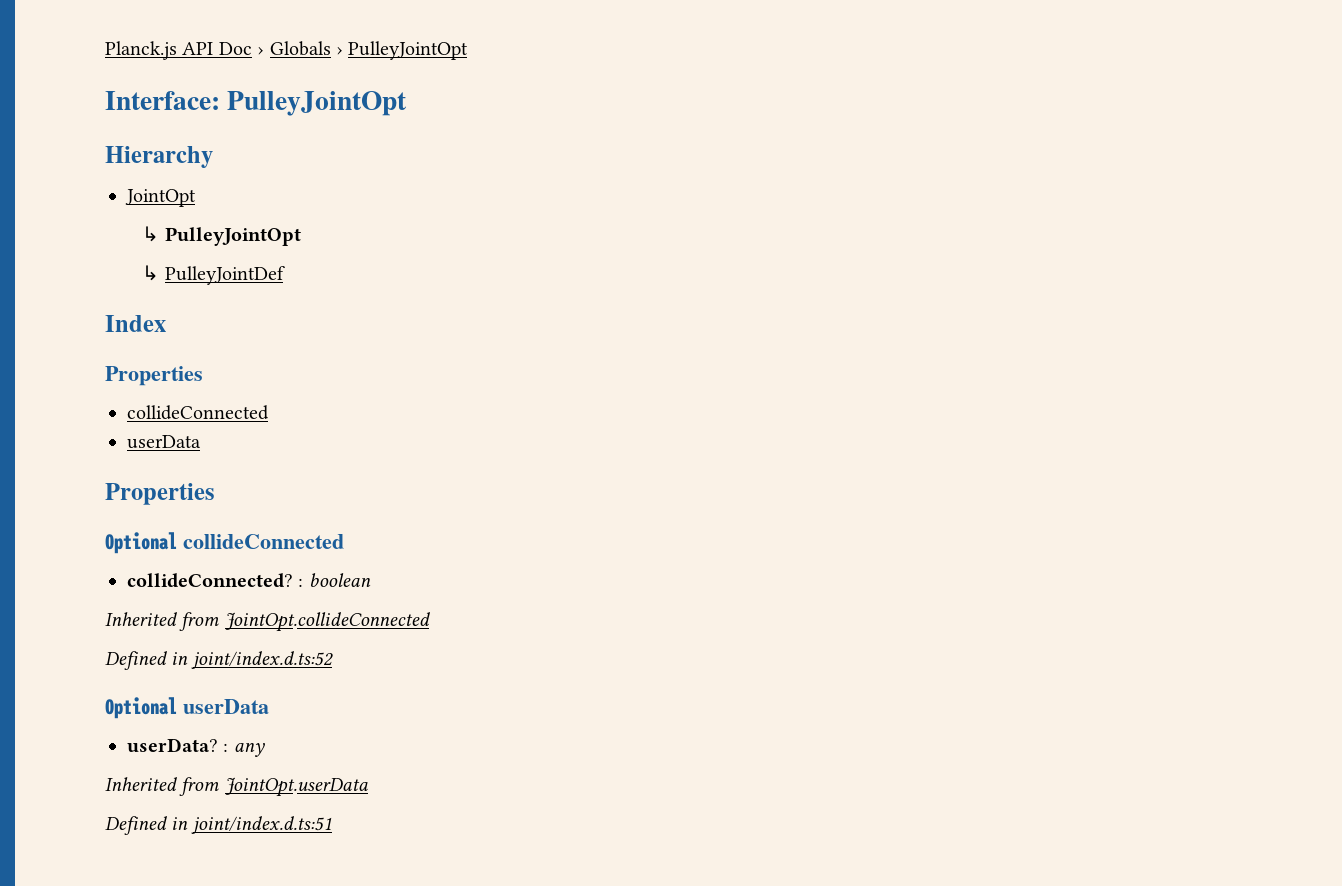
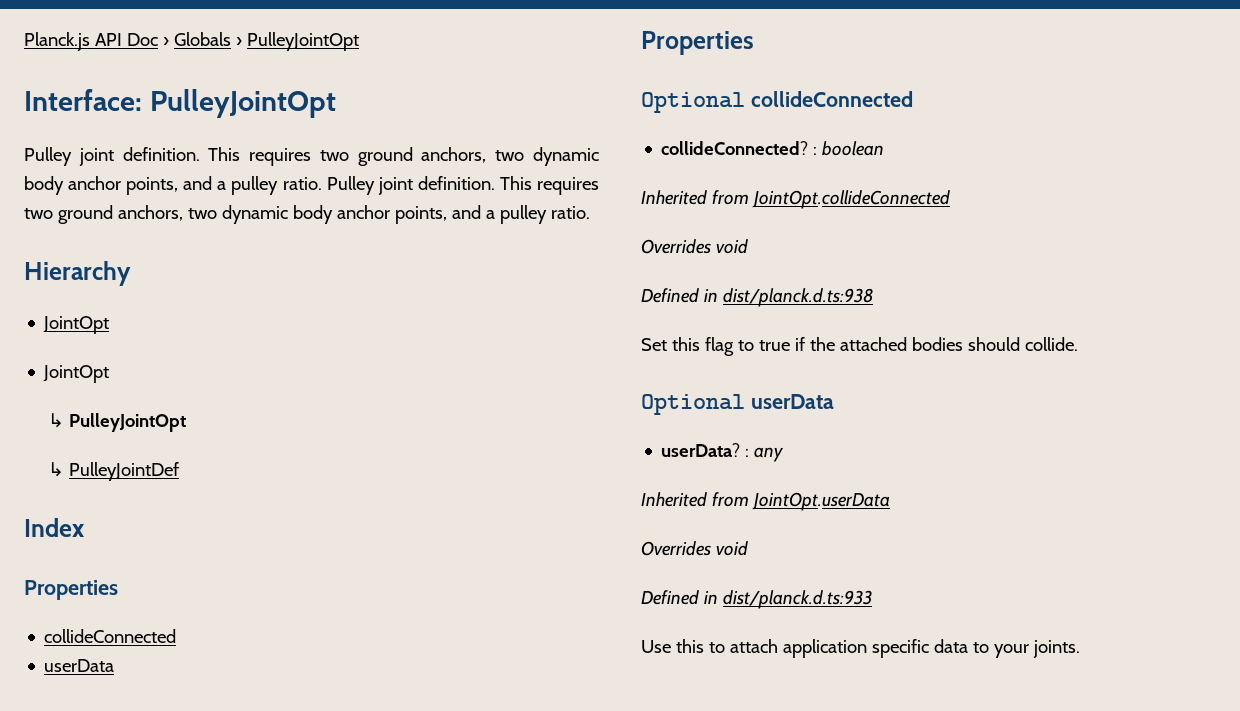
(408, 103) none -> [24,147,599,166] [24,176,600,195] [24,205,590,224] // Pulley joint definition. This requires two ground anchors, two dynamic body anchor points, and a pulley ratio. Pulley joint definition. This requires two ground anchors, two dynamic body anchor points, and a pulley ratio.
(196, 198) none -> [43,365,110,383] // JointOpt
[105,651,334,670] // Defined in joint/index.d.ts:52 -> [641,239,748,254] [641,288,873,307] [641,337,1078,356] // Overrides void // Defined in dist/planck.d.ts:938 // Set this flag to true if the attached bodies should collide.
[105,816,332,835] // Defined in joint/index.d.ts:51 -> [641,541,748,556] [641,590,872,609] [641,639,1080,658] // Overrides void // Defined in dist/planck.d.ts:933 // Use this to attach application specific data to your joints.

